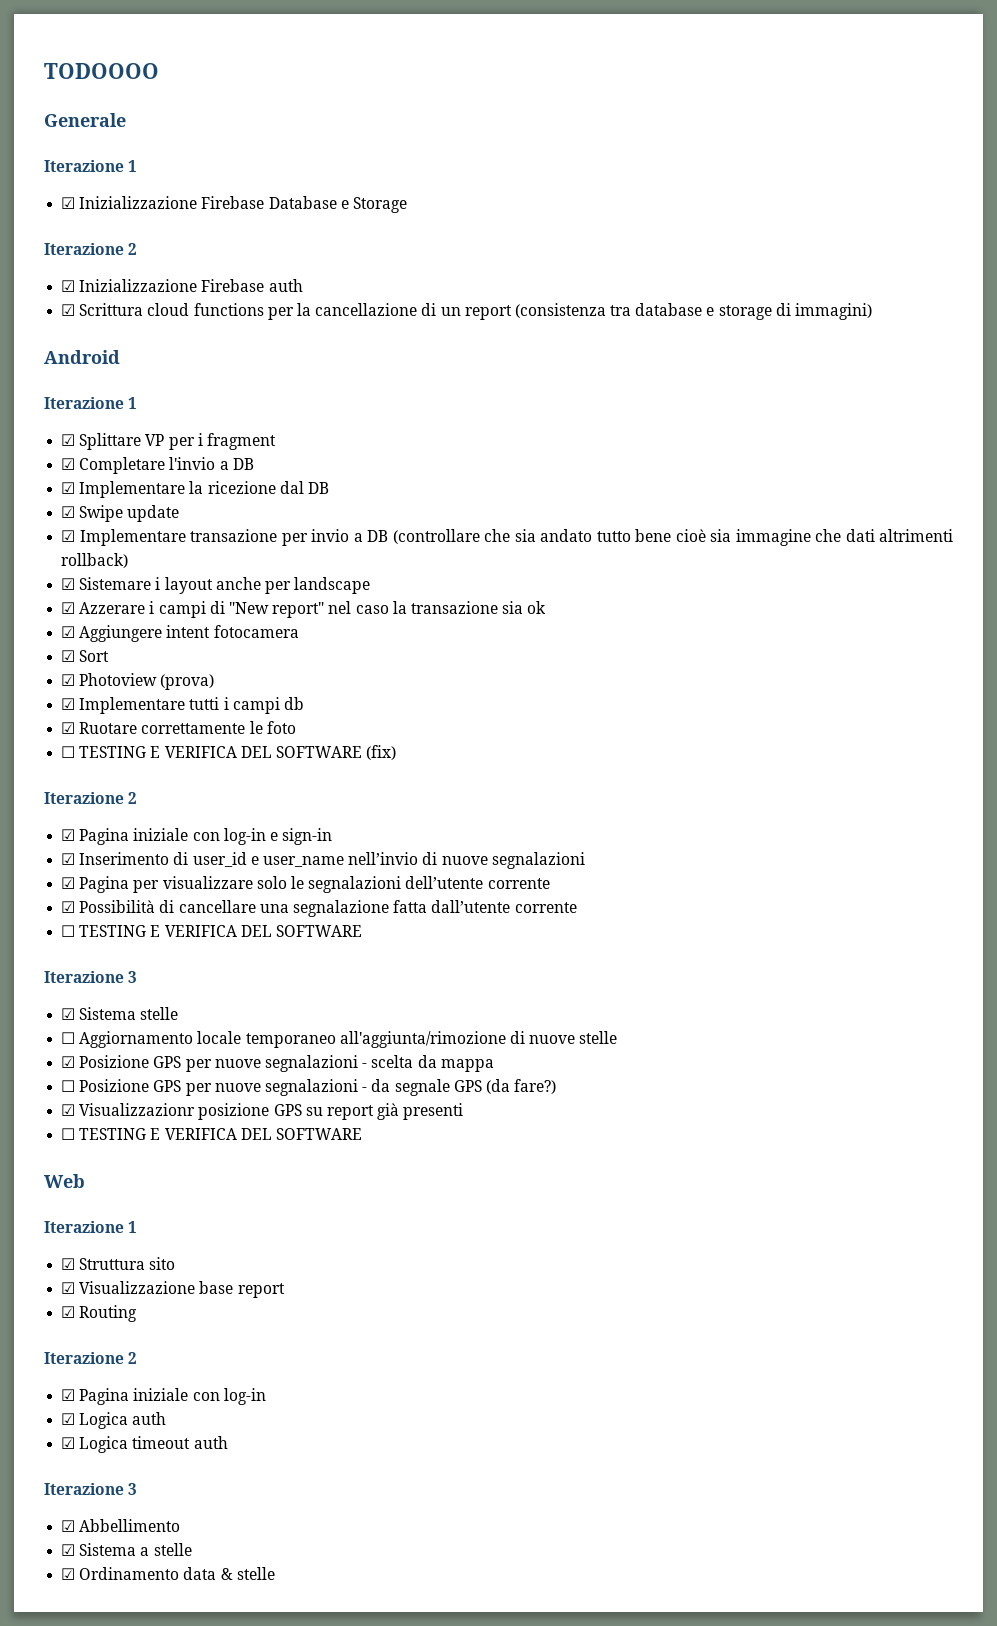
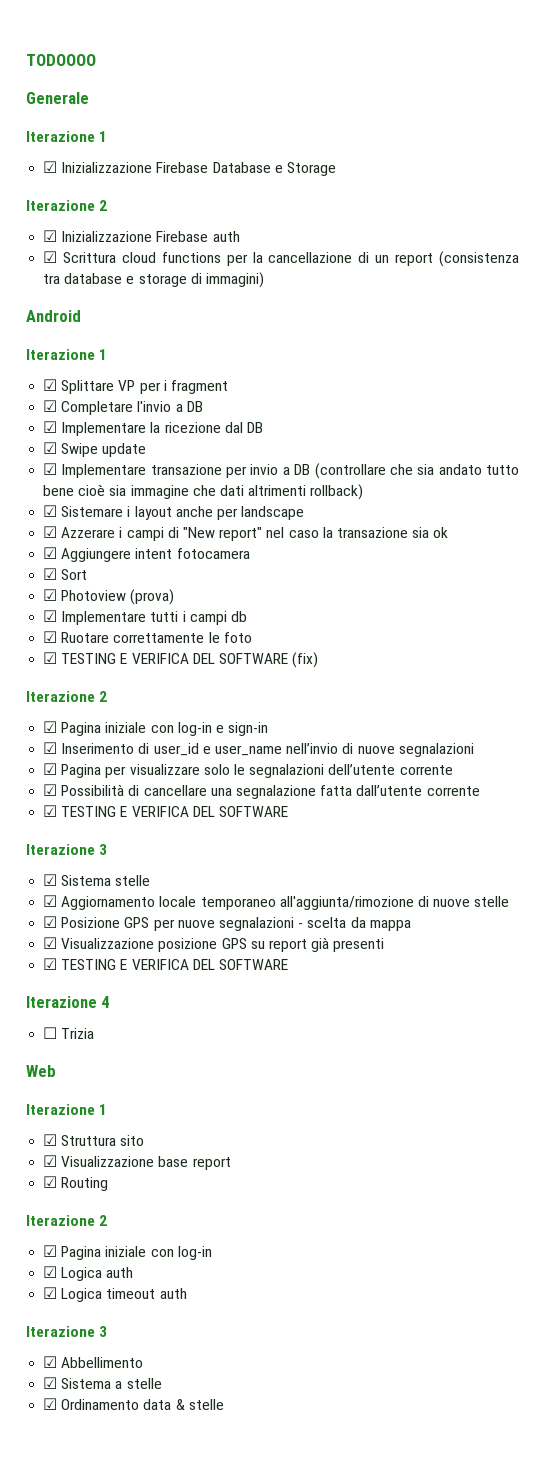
[61,746,76,758] ☐ -> [43,652,58,664] ☑
[61,925,76,937] ☐ -> [43,805,58,817] ☑
[61,1032,76,1044] ☐ -> [43,895,58,907] ☑
[61,1079,557,1096] [61,1103,196,1116] // ☐ Posizione GPS per nuove segnalazioni - da segnale GPS (da fare?) // ☑ Visualizzazionr -> [43,937,155,949] // ☑ Visualizzazione
[61,1128,362,1140] ☐ TESTING E VERIFICA DEL SOFTWARE -> [43,958,288,970] [26,996,110,1008] [43,1027,95,1039] ☑ TESTING E VERIFICA DEL SOFTWARE // Iterazione 4 // ☐ Trizia

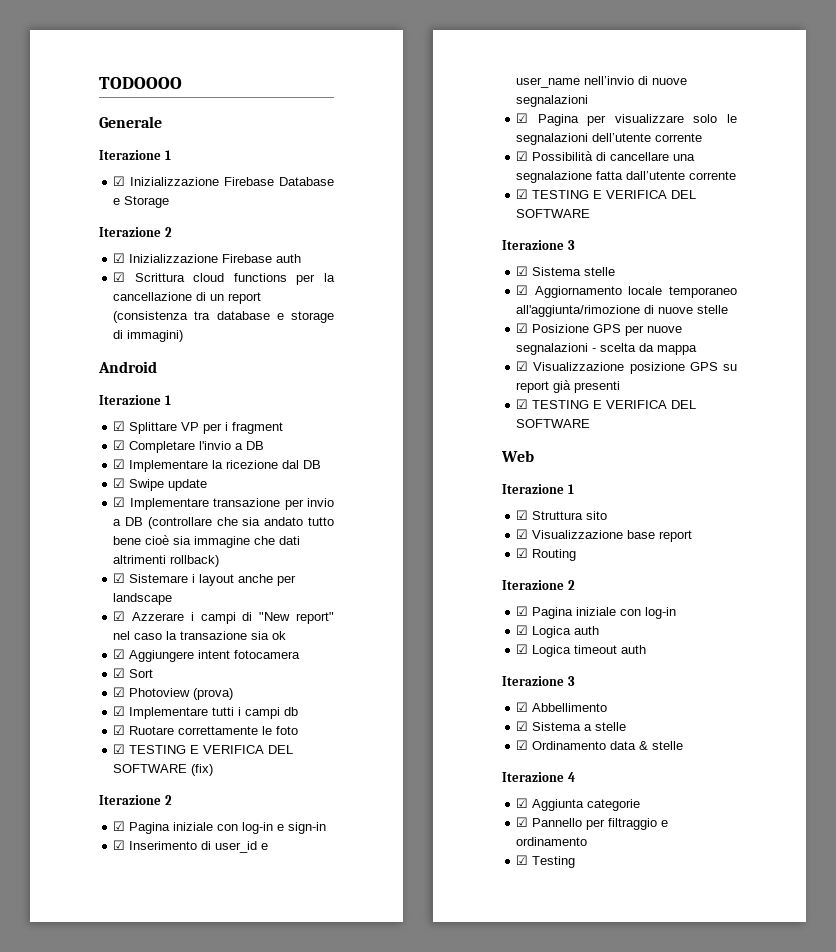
[26,996,110,1008] [43,1027,95,1039] // Iterazione 4 // ☐ Trizia -> (591, 423) none
(224, 1404) none -> [502,772,575,782] [516,798,641,811] [516,817,669,830] [516,837,588,846] [516,855,576,868] // Iterazione 4 // ☑ Aggiunta categorie // ☑ Pannello per filtraggio e ordinamento // ☑ Testing

